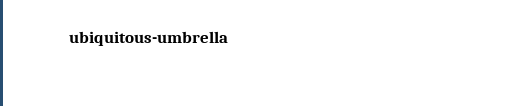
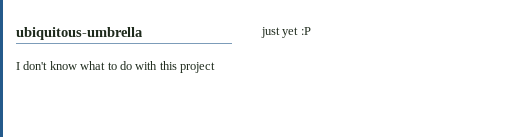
(228, 38) none -> [16,61,215,73] [261,27,311,38] // I don't know what to do with this project just yet :P

